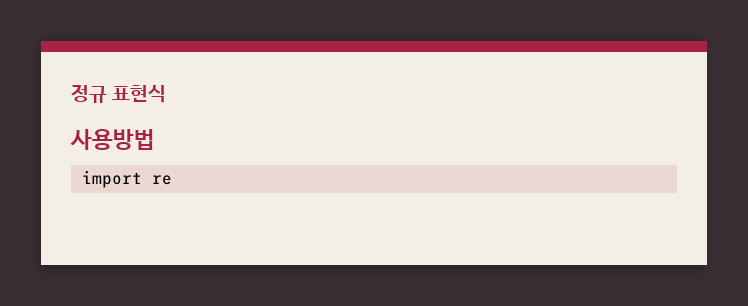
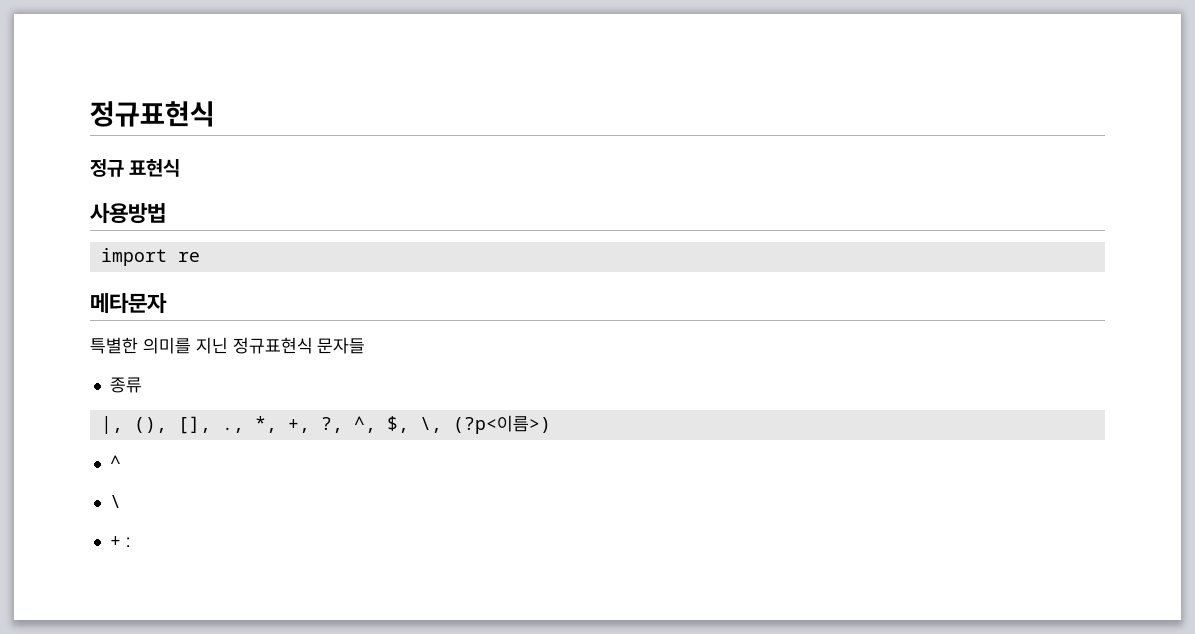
(71, 93) none -> [90,101,215,127] 정규표현식 //
(172, 180) none -> [90,293,167,314] [90,337,366,354] [109,377,142,393] [100,415,551,434] [109,455,121,469] [109,495,121,508] [109,536,130,547] // 메타문자 // 특별한 의미를 지닌 정규표현식 문자들 // 종류 // |, (), [], ., *, +, ?, ^, $, \, (?p<이름>) // ^ // \ // + :

